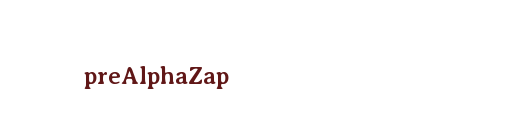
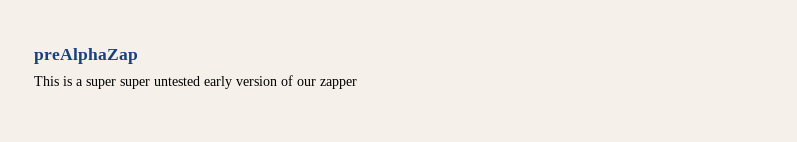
(229, 77) none -> [34,75,357,89] // This is a super super untested early version of our zapper

